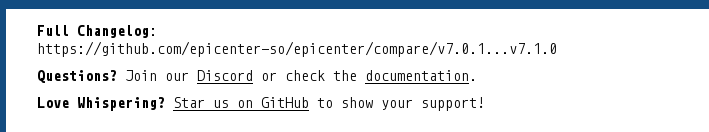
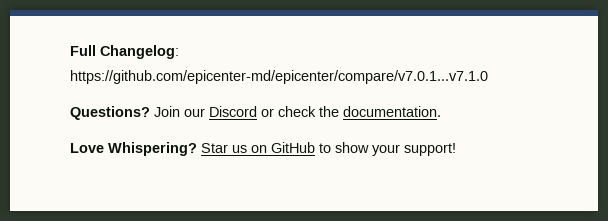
[37,41,557,57] https://github.com/epicenter-so/epicenter/compare/v7.0.1...v7.1.0 -> [70,70,488,84] https://github.com/epicenter-md/epicenter/compare/v7.0.1...v7.1.0

